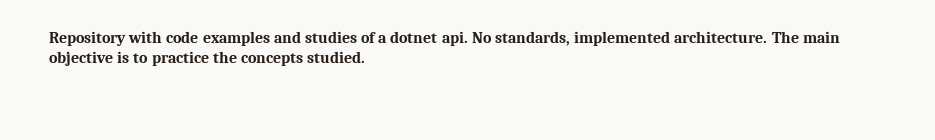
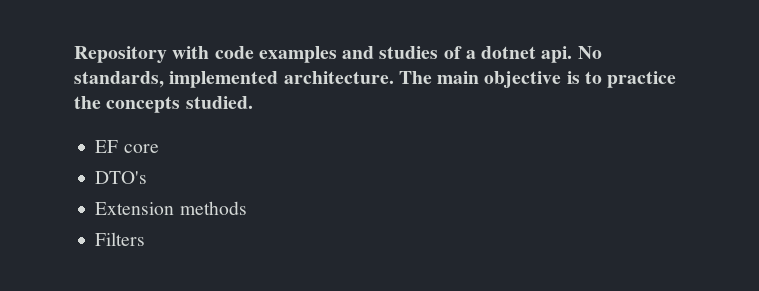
(366, 57) none -> [95,140,159,153] [95,171,148,184] [95,201,247,215] [95,232,146,246] // EF core // DTO's // Extension methods // Filters

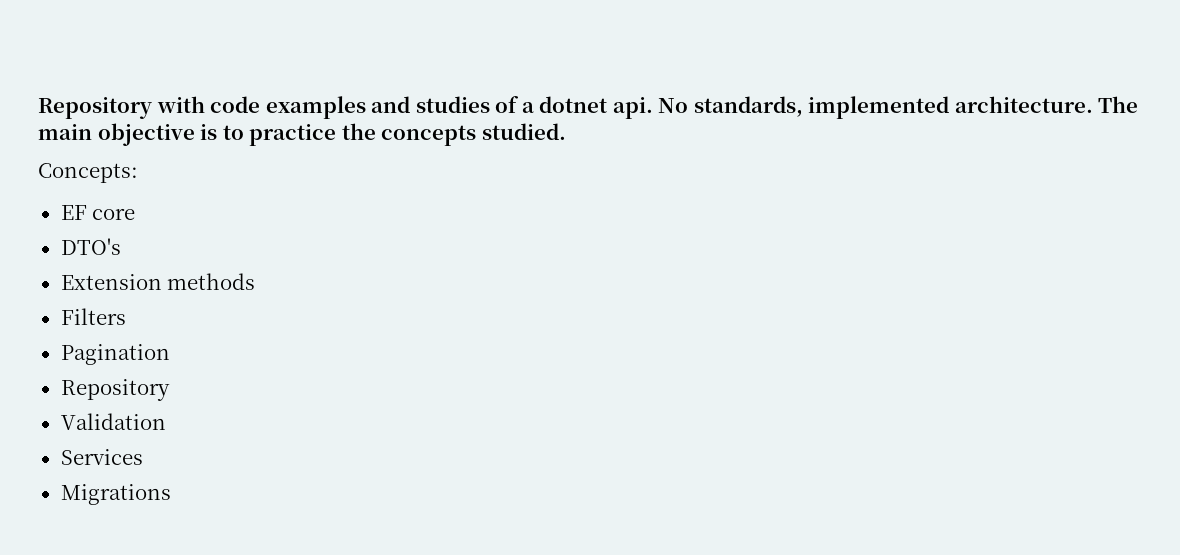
(253, 102) none -> [38,163,138,183] // Concepts:
(146, 239) none -> [60,344,170,365] [60,379,170,401] [60,413,166,430] [60,449,143,465] [60,484,171,505] // Pagination // Repository // Validation // Services // Migrations

